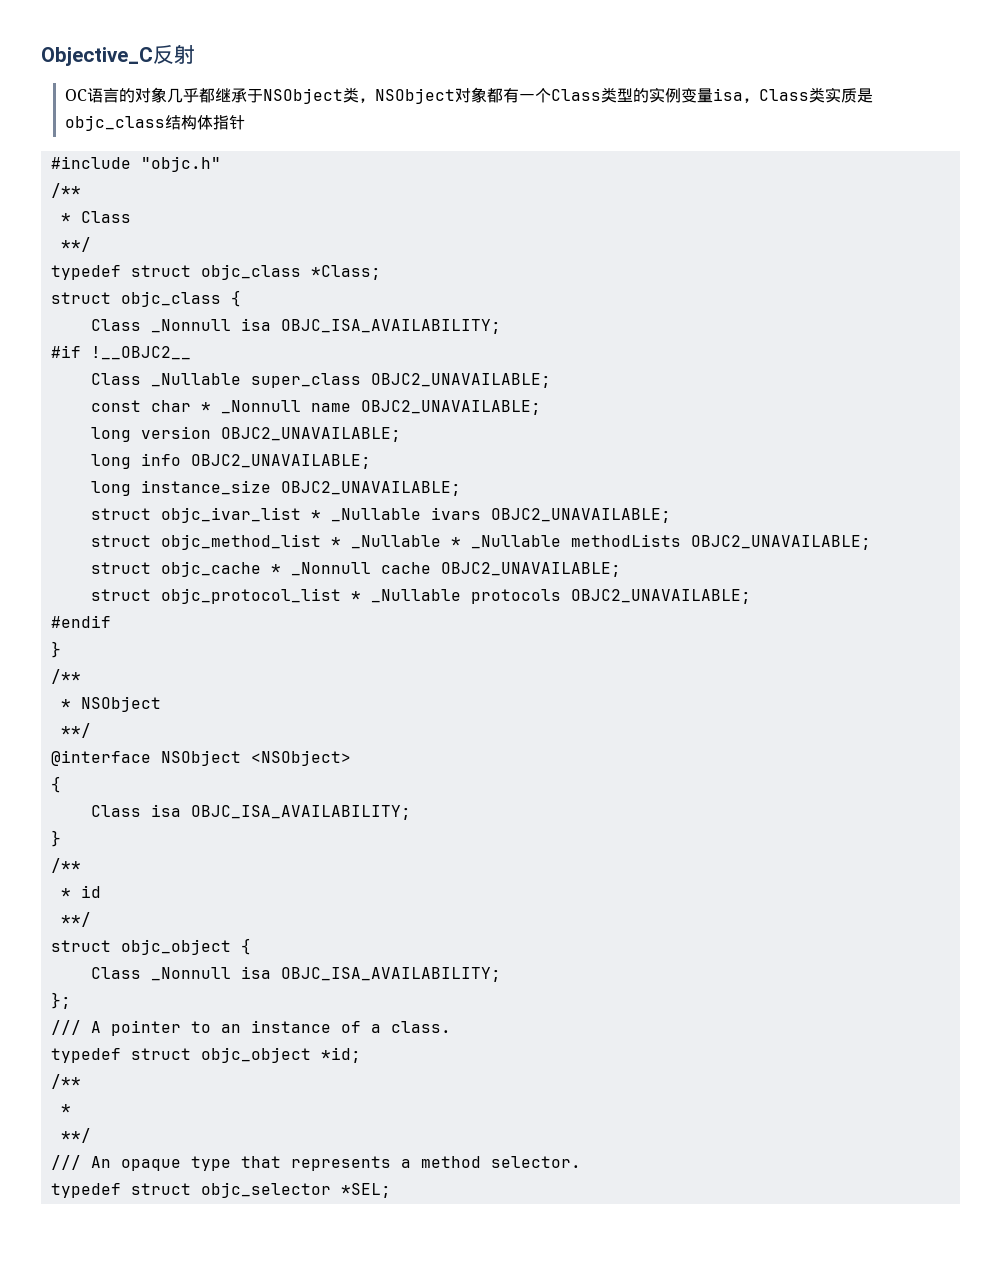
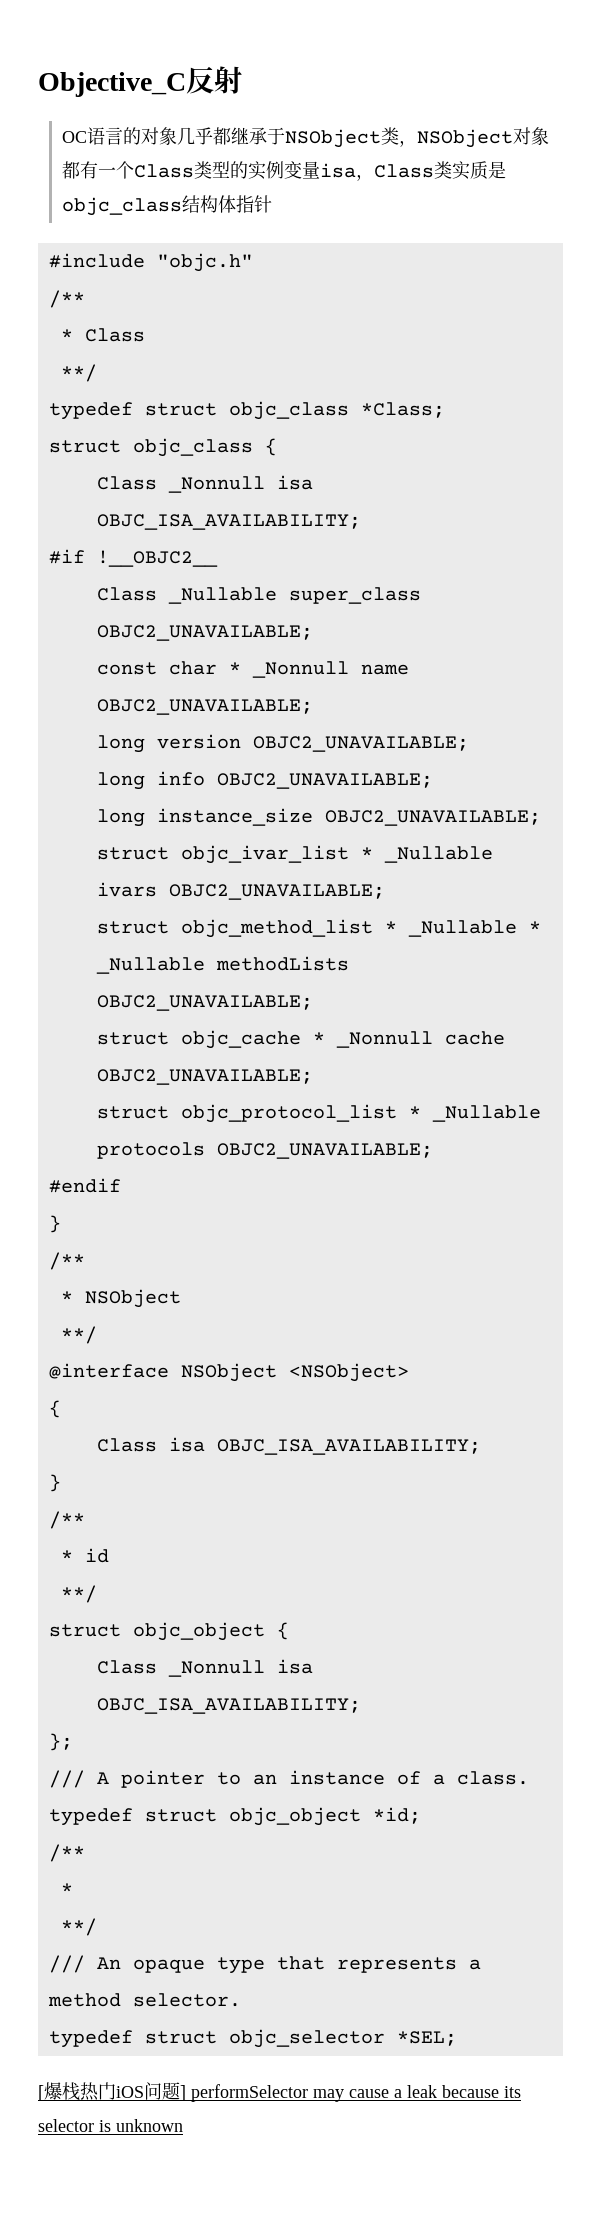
(391, 1190) none -> [38,2082,521,2102] [38,2119,183,2132] // [爆栈热门iOS问题] performSelector may cause a leak because its selector is unknown

